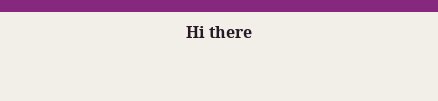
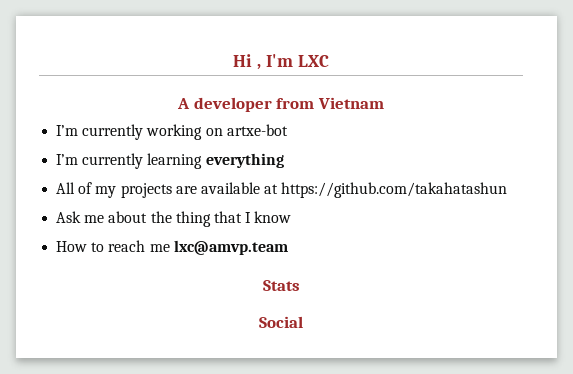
[209,26,253,38] there -> [257,54,329,70] [177,97,384,112] [56,124,288,140] [56,153,284,169] [56,182,508,198] [56,211,292,227] [56,240,288,255] [262,280,300,291] [259,316,303,328] , I'm LXC // A developer from Vietnam // I’m currently working on artxe-bot // I’m currently learning everything // All of my projects are available at https://github.com/takahatashun // Ask me about the thing that I know // How to reach me lxc@amvp.team // Stats // Social

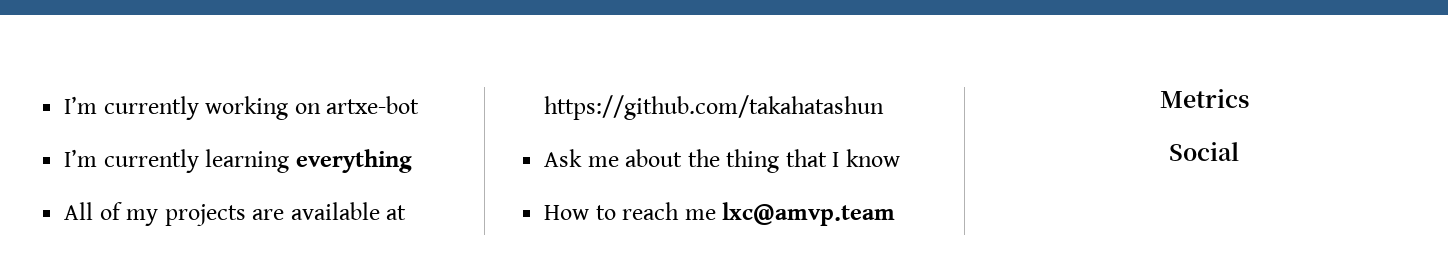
[233,54,329,70] [177,97,384,112] Hi , I'm LXC // A developer from Vietnam // -> (64, 105) none
[262,280,300,291] Stats -> [1159,89,1249,108] Metrics

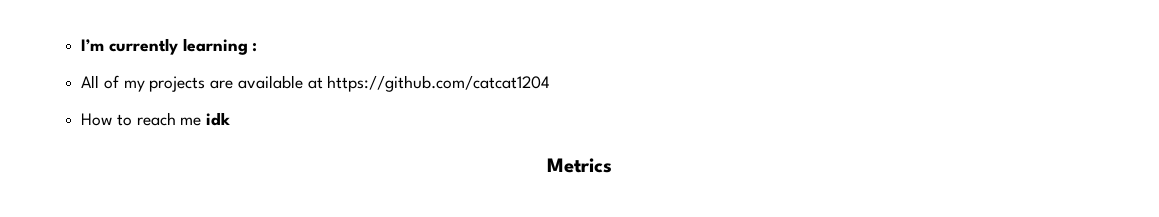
[64,96,420,120] [64,149,412,173] I’m currently working on artxe-bot // I’m currently learning everything -> [81,38,258,55] I’m currently learning :
[544,95,885,120] [544,149,900,173] https://github.com/takahatashun // Ask me about the thing that I know -> [327,75,551,92] https://github.com/catcat1204
[722,202,896,226] lxc@amvp.team -> [206,112,231,126] idk
[1169,142,1239,161] // Social -> (612, 165) none

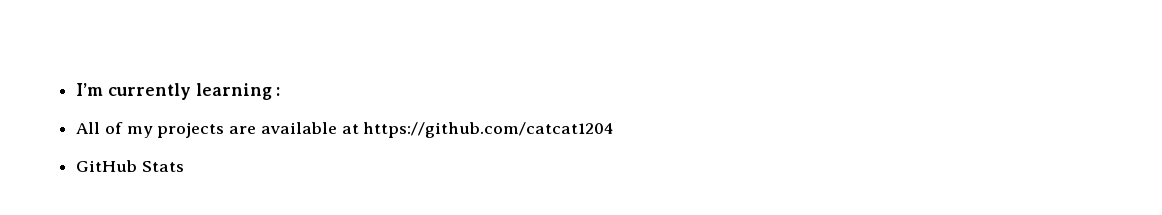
[81,112,231,126] [547,158,612,173] How to reach me idk // Metrics -> [76,160,184,172] GitHub Stats

